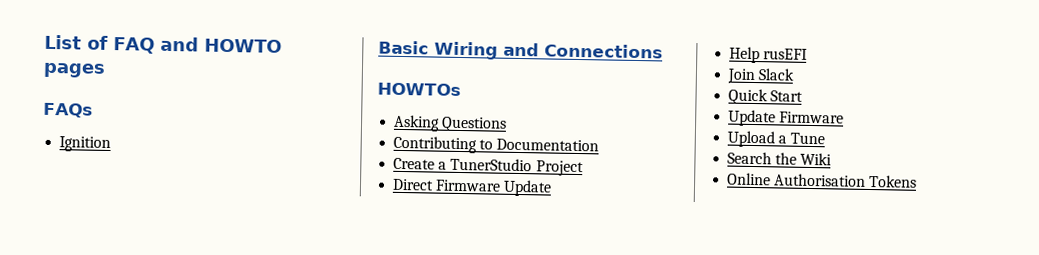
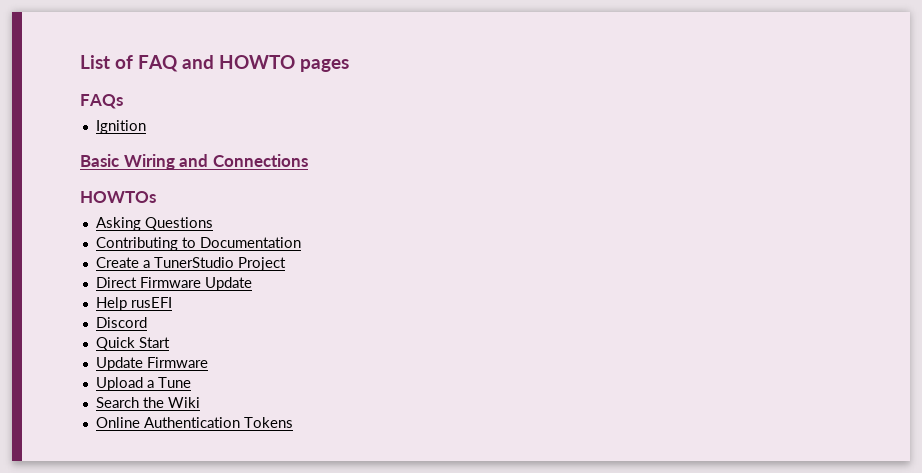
[727,68,796,85] Join Slack -> [95,317,147,328] Discord
[774,173,867,187] Authorisation -> [143,417,240,428] Authentication

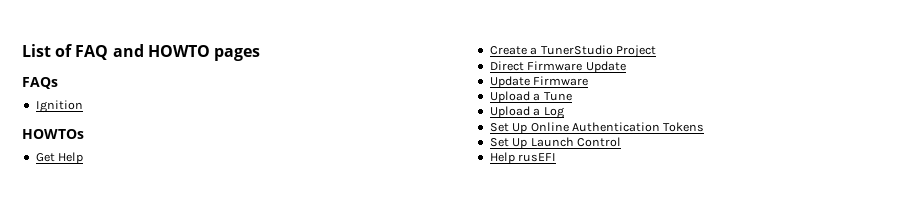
[80,154,308,170] [80,191,156,203] [95,217,213,231] [95,237,301,251] Basic Wiring and Connections // HOWTOs // Asking Questions // Contributing to Documentation -> [22,129,84,139] [35,152,84,164] HOWTOs // Get Help
[95,297,172,311] [95,317,147,328] [95,337,170,351] // Help rusEFI // Discord // Quick Start -> (626, 67) none
[95,397,200,408] [95,417,293,428] Search the Wiki // Online Authentication Tokens -> [489,106,564,119] [489,122,705,134] [489,137,621,149] [489,152,557,164] Upload a Log // Set Up Online Authentication Tokens // Set Up Launch Control // Help rusEFI

